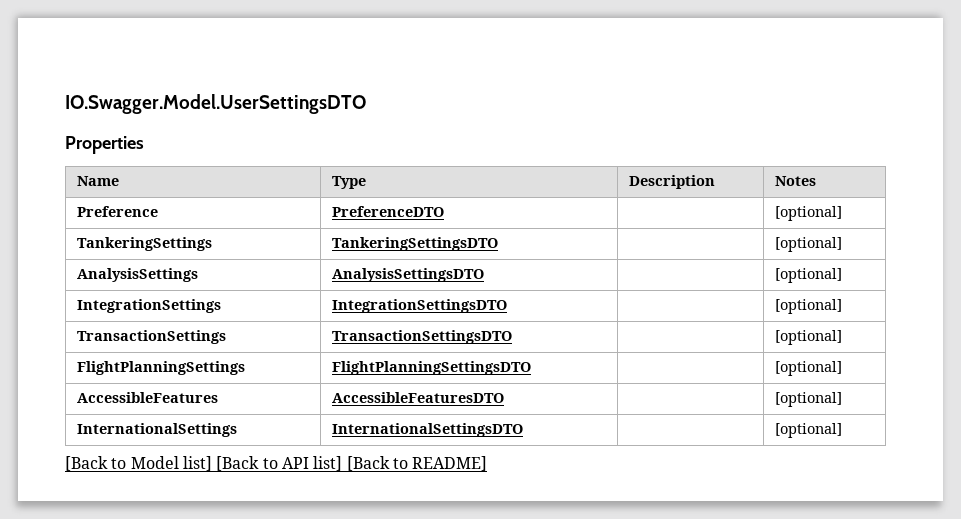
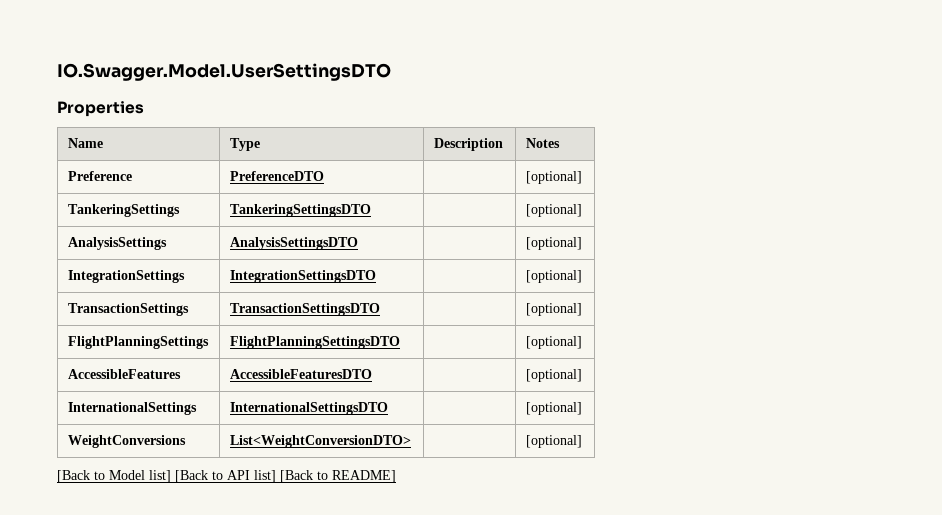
(842, 430) none -> [67,435,186,448] [229,435,411,448] [525,435,582,448] // WeightConversions | List<WeightConversionDTO> | | [optional]

